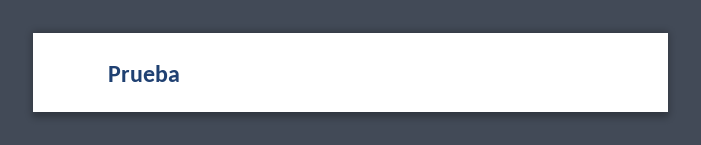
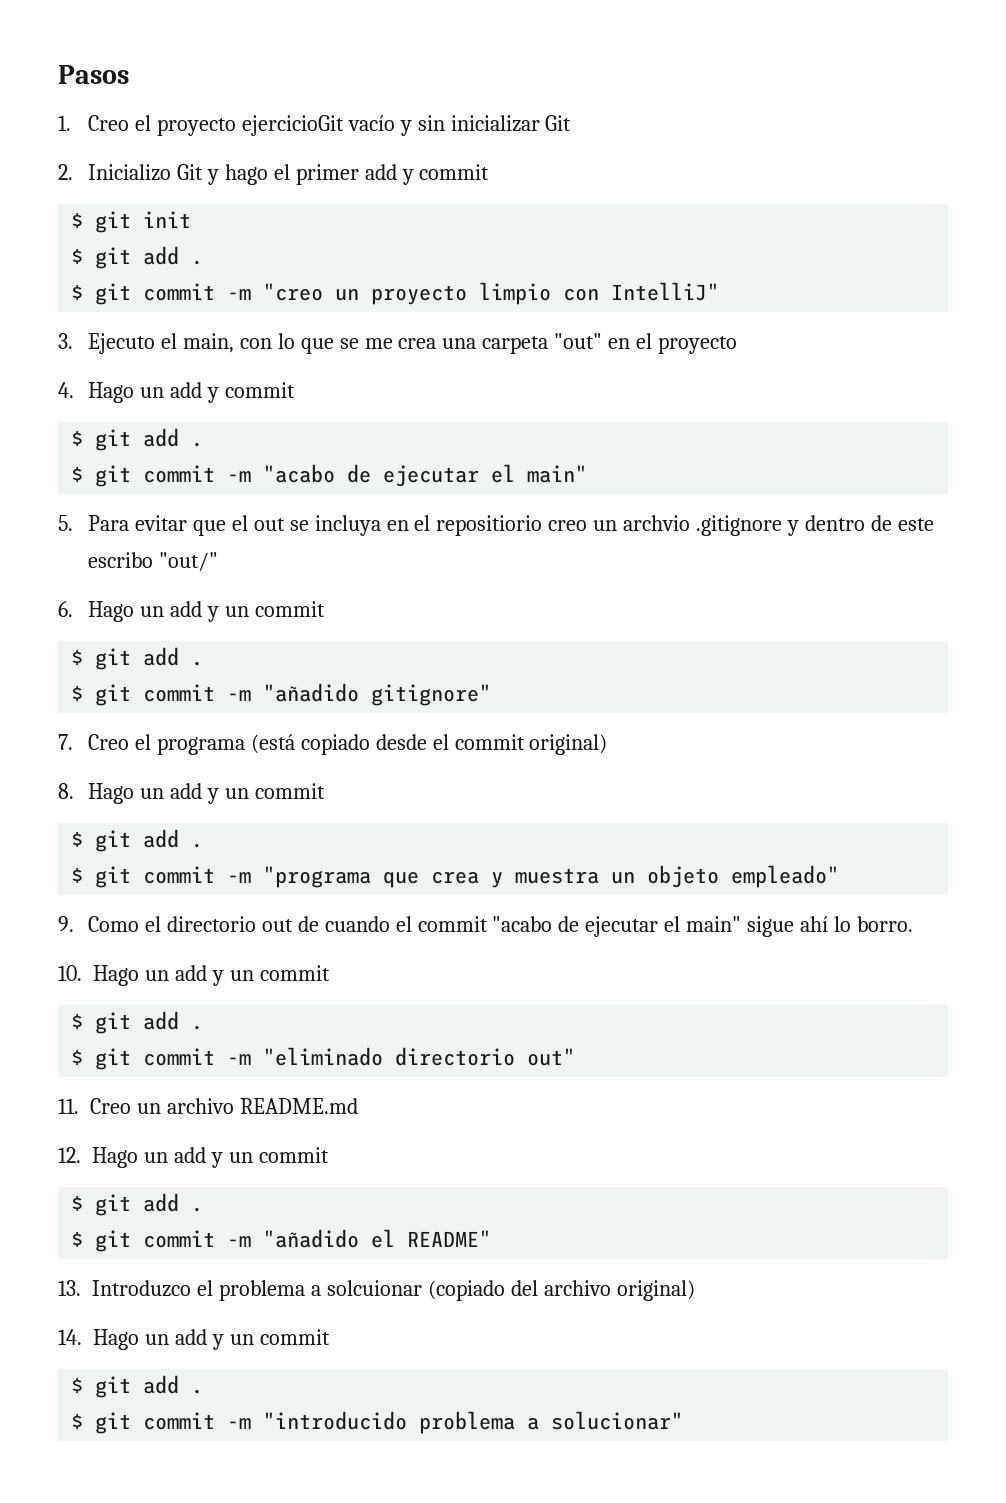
[108,65,180,82] Prueba -> [58,65,129,84] [58,115,572,136] [58,164,490,185] [71,211,192,233] [71,246,204,269] [71,282,720,305] [58,333,738,354] [58,382,295,403] [71,428,204,451] [71,464,588,487] [58,515,934,536] [87,552,218,571] [58,601,325,622] [71,647,204,670] [71,683,492,706] [58,734,608,755] [58,783,325,804] [71,829,204,852] [71,865,840,888] [58,916,913,937] [58,965,330,986] [71,1011,204,1034] [71,1047,576,1070] [58,1098,358,1114] [58,1147,329,1168] [71,1193,204,1216] [71,1229,492,1252] [58,1280,695,1301] [58,1329,330,1350] [71,1375,204,1398] [71,1411,684,1434] Pasos // 1. Creo el proyecto ejercicioGit vacío y sin inicializar Git // 2. Inicializo Git y hago el primer add y commit // $ git init // $ git add . // $ git commit -m "creo un proyecto limpio con IntelliJ" // 3. Ejecuto el main, con lo que se me crea una carpeta "out" en el proyecto // 4. Hago un add y commit // $ git add . // $ git commit -m "acabo de ejecutar el main" // 5. Para evitar que el out se incluya en el repositiorio creo un archvio .gitignore y dentro de este escribo "out/" // 6. Hago un add y un commit // $ git add . // $ git commit -m "añadido gitignore" // 7. Creo el programa (está copiado desde el commit original) // 8. Hago un add y un commit // $ git add . // $ git commit -m "programa que crea y muestra un objeto empleado" // 9. Como el directorio out de cuando el commit "acabo de ejecutar el main" sigue ahí lo borro. // 10. Hago un add y un commit // $ git add . // $ git commit -m "eliminado directorio out" // 11. Creo un archivo README.md // 12. Hago un add y un commit // $ git add . // $ git commit -m "añadido el README" // 13. Introduzco el problema a solcuionar (copiado del archivo original) // 14. Hago un add y un commit // $ git add . // $ git commit -m "introducido problema a solucionar"

